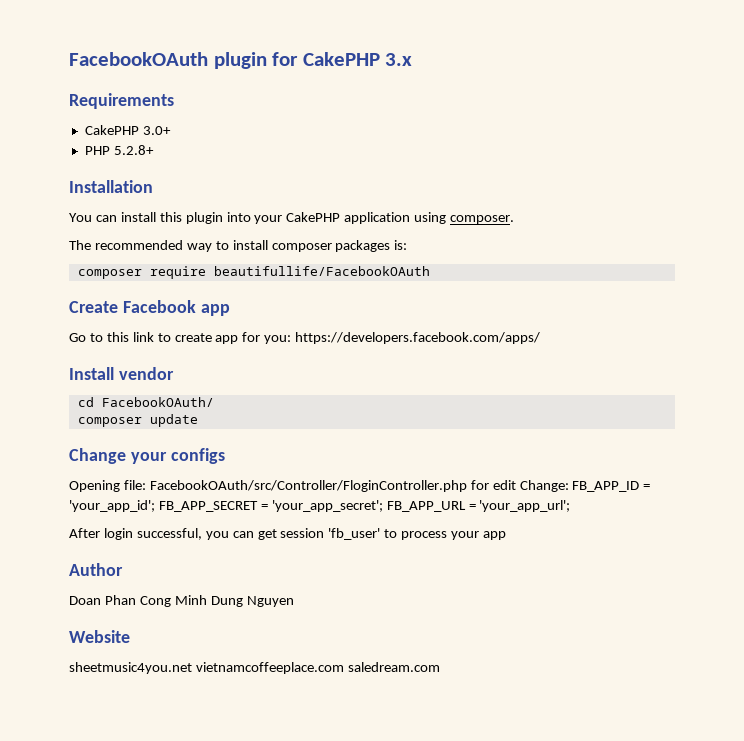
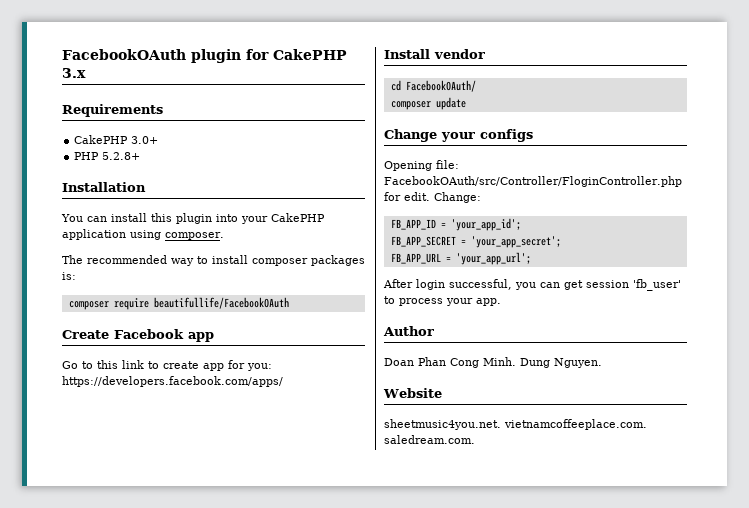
[492,480,516,490] edit -> [404,192,430,201] edit.
(569, 486) none -> (481, 197) //
(155, 506) none -> (521, 224) //
(383, 506) none -> (561, 242) //
[483,531,507,540] app -> [476,298,501,306] app.
[174,595,294,607] [69,630,130,643] [69,662,440,674] Minh Dung Nguyen // Website // sheetmusic4you.net vietnamcoffeeplace.com saledream.com -> [483,357,602,368] [383,388,442,398] [384,419,647,430] [384,435,475,444] Minh. Dung Nguyen. // Website // sheetmusic4you.net. vietnamcoffeeplace.com. saledream.com.

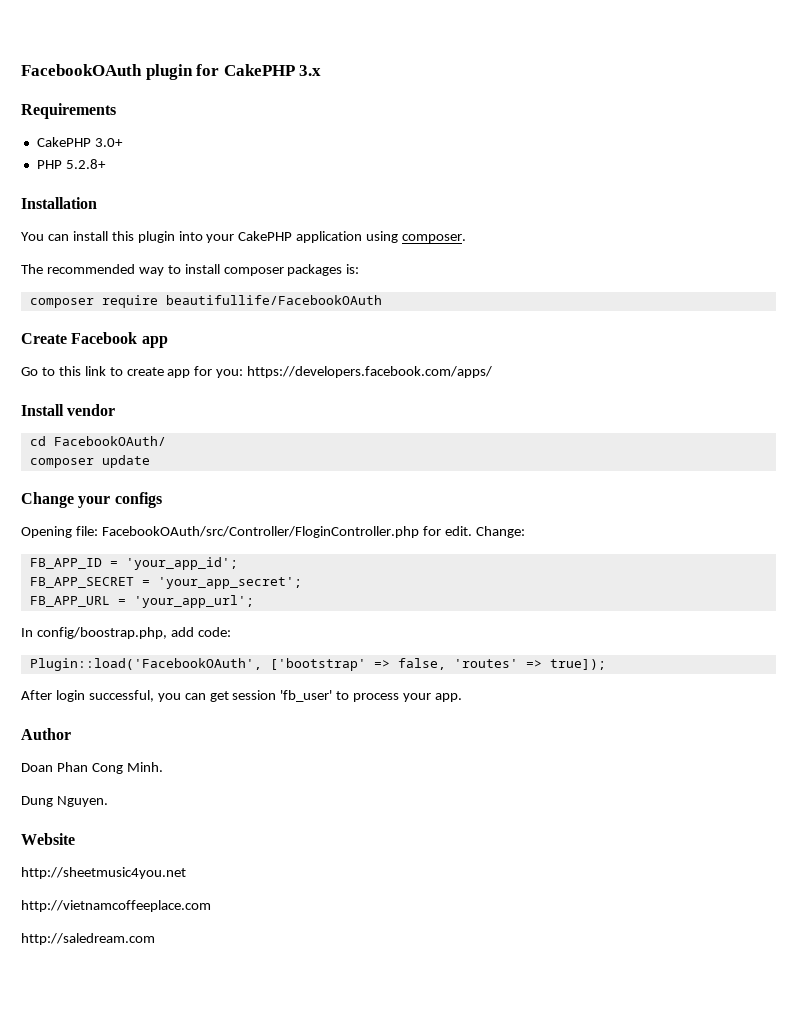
(531, 258) none -> [21,627,231,639] [29,658,606,671] // In config/boostrap.php, add code: // Plugin::load('FacebookOAuth', ['bootstrap' => false, 'routes' => true]);
(516, 361) none -> (163, 767) //
[384,419,647,430] [384,435,475,444] sheetmusic4you.net. vietnamcoffeeplace.com. saledream.com. -> [21,867,186,879] [21,900,211,912] [21,933,155,945] http://sheetmusic4you.net // http://vietnamcoffeeplace.com // http://saledream.com

